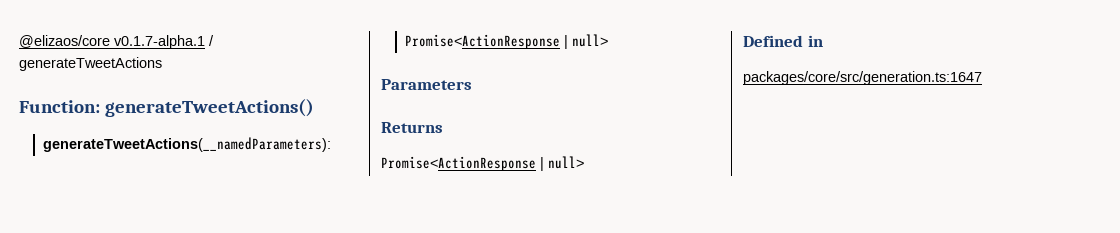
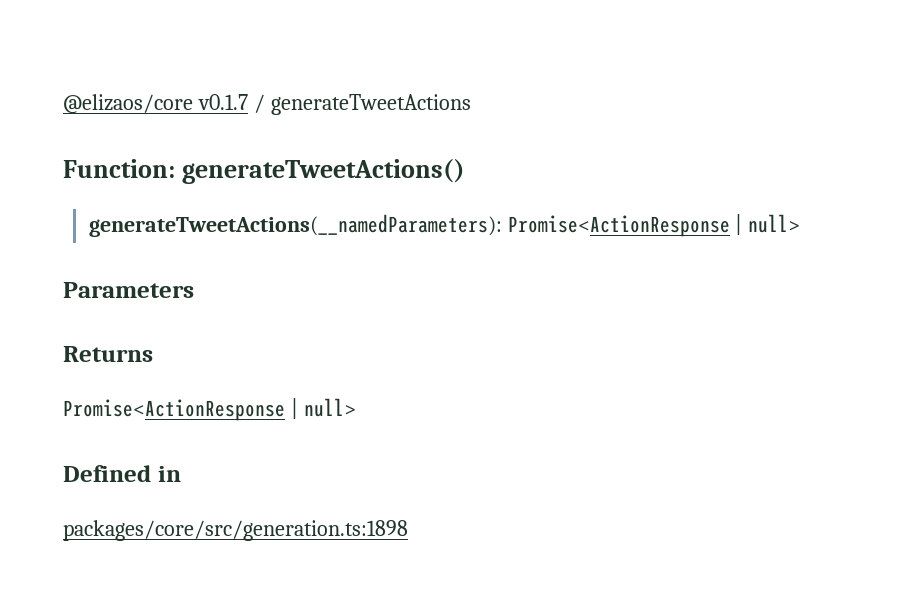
[114,35,205,49] v0.1.7-alpha.1 -> [197,94,248,110] v0.1.7
[743,71,982,85] packages/core/src/generation.ts:1647 -> [63,520,408,541] packages/core/src/generation.ts:1898

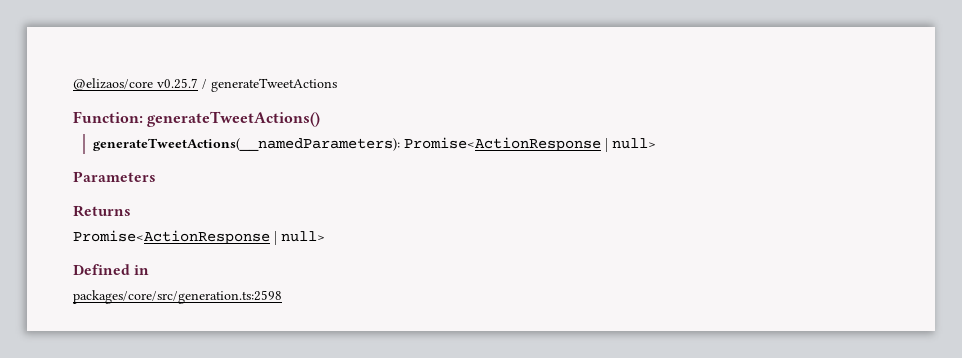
[197,94,248,110] v0.1.7 -> [157,78,198,89] v0.25.7
[63,520,408,541] packages/core/src/generation.ts:1898 -> [73,290,282,304] packages/core/src/generation.ts:2598

